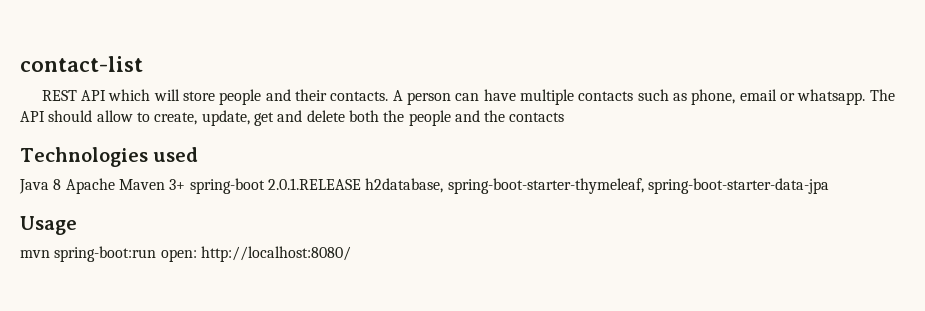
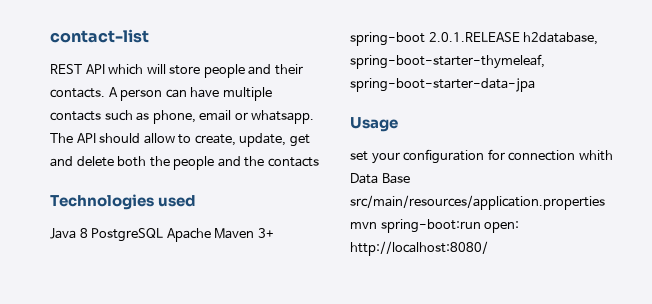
(62, 184) none -> [91,228,164,242] PostgreSQL
(77, 225) none -> [350,149,613,164] [350,173,410,184] [350,195,605,210] set your configuration for connection whith Data Base src/main/resources/application.properties

